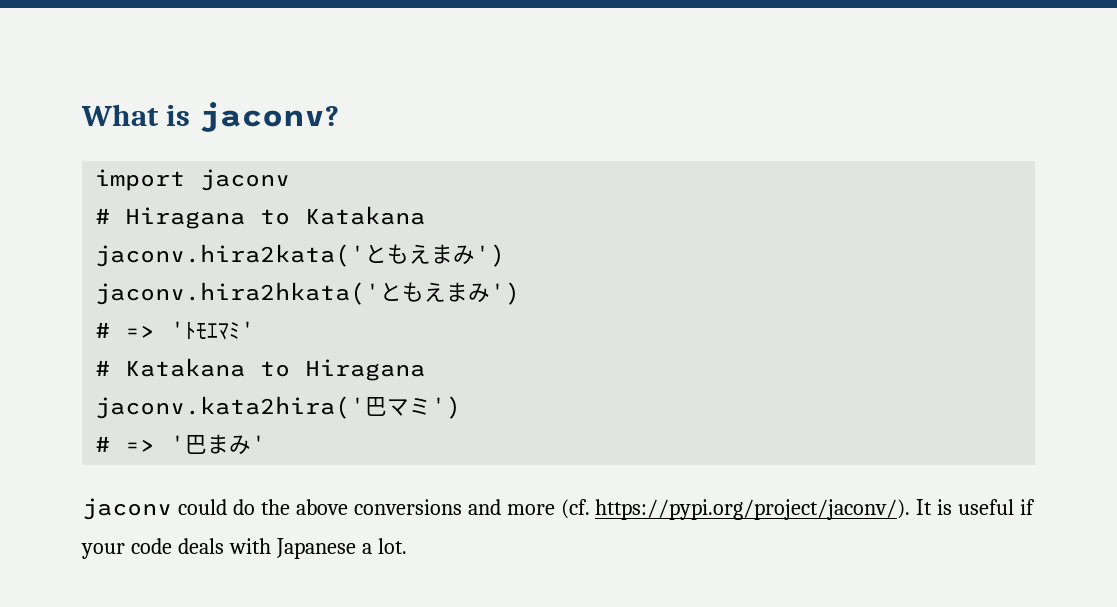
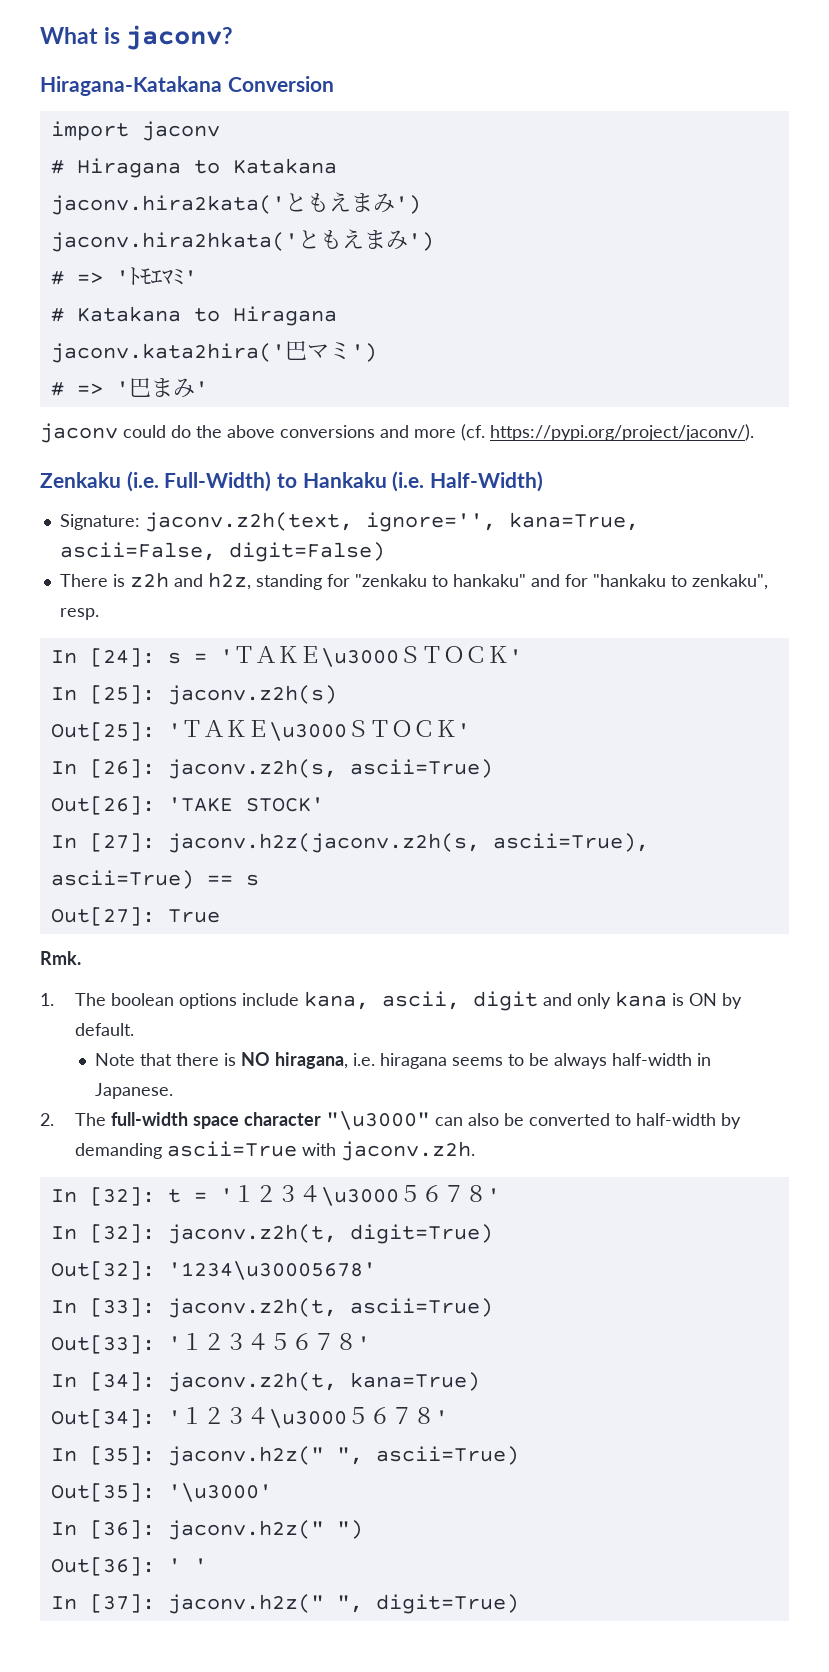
(339, 117) none -> [40,76,334,96] // Hiragana-Katakana Conversion
[916,499,1036,515] [81,538,407,559] It is useful if your code deals with Japanese a lot. -> [40,471,544,492] [59,512,639,532] [59,542,385,562] [59,572,768,590] [59,608,99,620] [50,646,522,667] [50,685,337,705] [50,720,470,741] [50,759,493,779] [50,796,324,815] [50,833,649,853] [50,870,259,889] [50,907,220,926] [40,951,81,965] [40,991,743,1011] [75,1023,135,1036] [94,1052,711,1069] [94,1083,173,1099] [40,1111,742,1130] [75,1141,476,1161] [50,1185,500,1206] [50,1224,493,1244] [50,1261,376,1280] [50,1298,493,1318] [50,1333,370,1354] [50,1372,480,1392] [50,1407,448,1428] [50,1446,519,1466] [50,1483,272,1502] [50,1520,363,1540] [50,1557,207,1576] [50,1594,519,1614] // Zenkaku (i.e. Full-Width) to Hankaku (i.e. Half-Width) // Signature: jaconv.z2h(text, ignore='', kana=True, ascii=False, digit=False) // There is z2h and h2z, standing for "zenkaku to hankaku" and for "hankaku to zenkaku", resp. // In [24]: s = 'ＴＡＫＥ\u3000ＳＴＯＣＫ' // In [25]: jaconv.z2h(s) // Out[25]: 'ＴＡＫＥ\u3000ＳＴＯＣＫ' // In [26]: jaconv.z2h(s, ascii=True) // Out[26]: 'TAKE STOCK' // In [27]: jaconv.h2z(jaconv.z2h(s, ascii=True), ascii=True) == s // Out[27]: True // Rmk. // 1. The boolean options include kana, ascii, digit and only kana is ON by default. // Note that there is NO hiragana, i.e. hiragana seems to be always half-width in Japanese. // 2. The full-width space character "\u3000" can also be converted to half-width by demanding ascii=True with jaconv.z2h. // In [32]: t = '１２３４\u3000５６７８' // In [32]: jaconv.z2h(t, digit=True) // Out[32]: '1234\u30005678' // In [33]: jaconv.z2h(t, ascii=True) // Out[33]: '１２３４５６７８' // In [34]: jaconv.z2h(t, kana=True) // Out[34]: '１２３４\u3000５６７８' // In [35]: jaconv.h2z(" ", ascii=True) // Out[35]: '\u3000' // In [36]: jaconv.h2z(" ") // Out[36]: ' ' // In [37]: jaconv.h2z(" ", digit=True)

